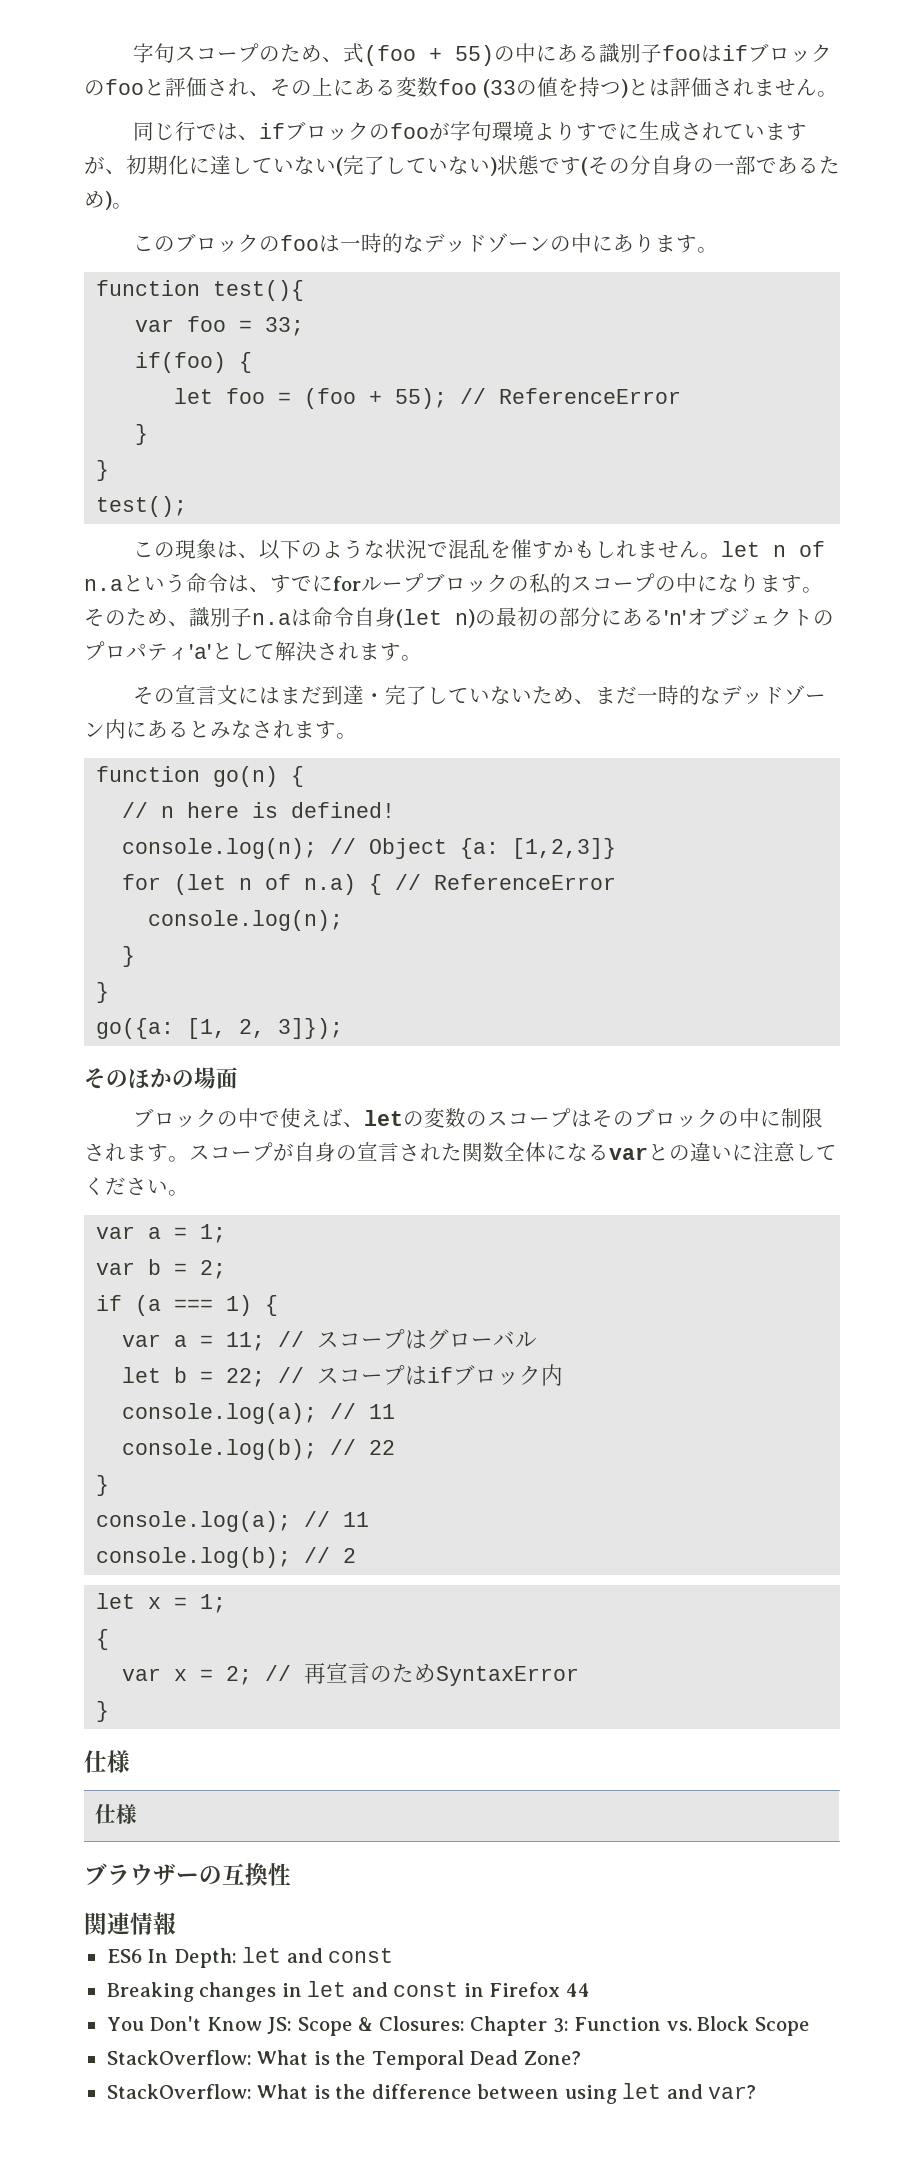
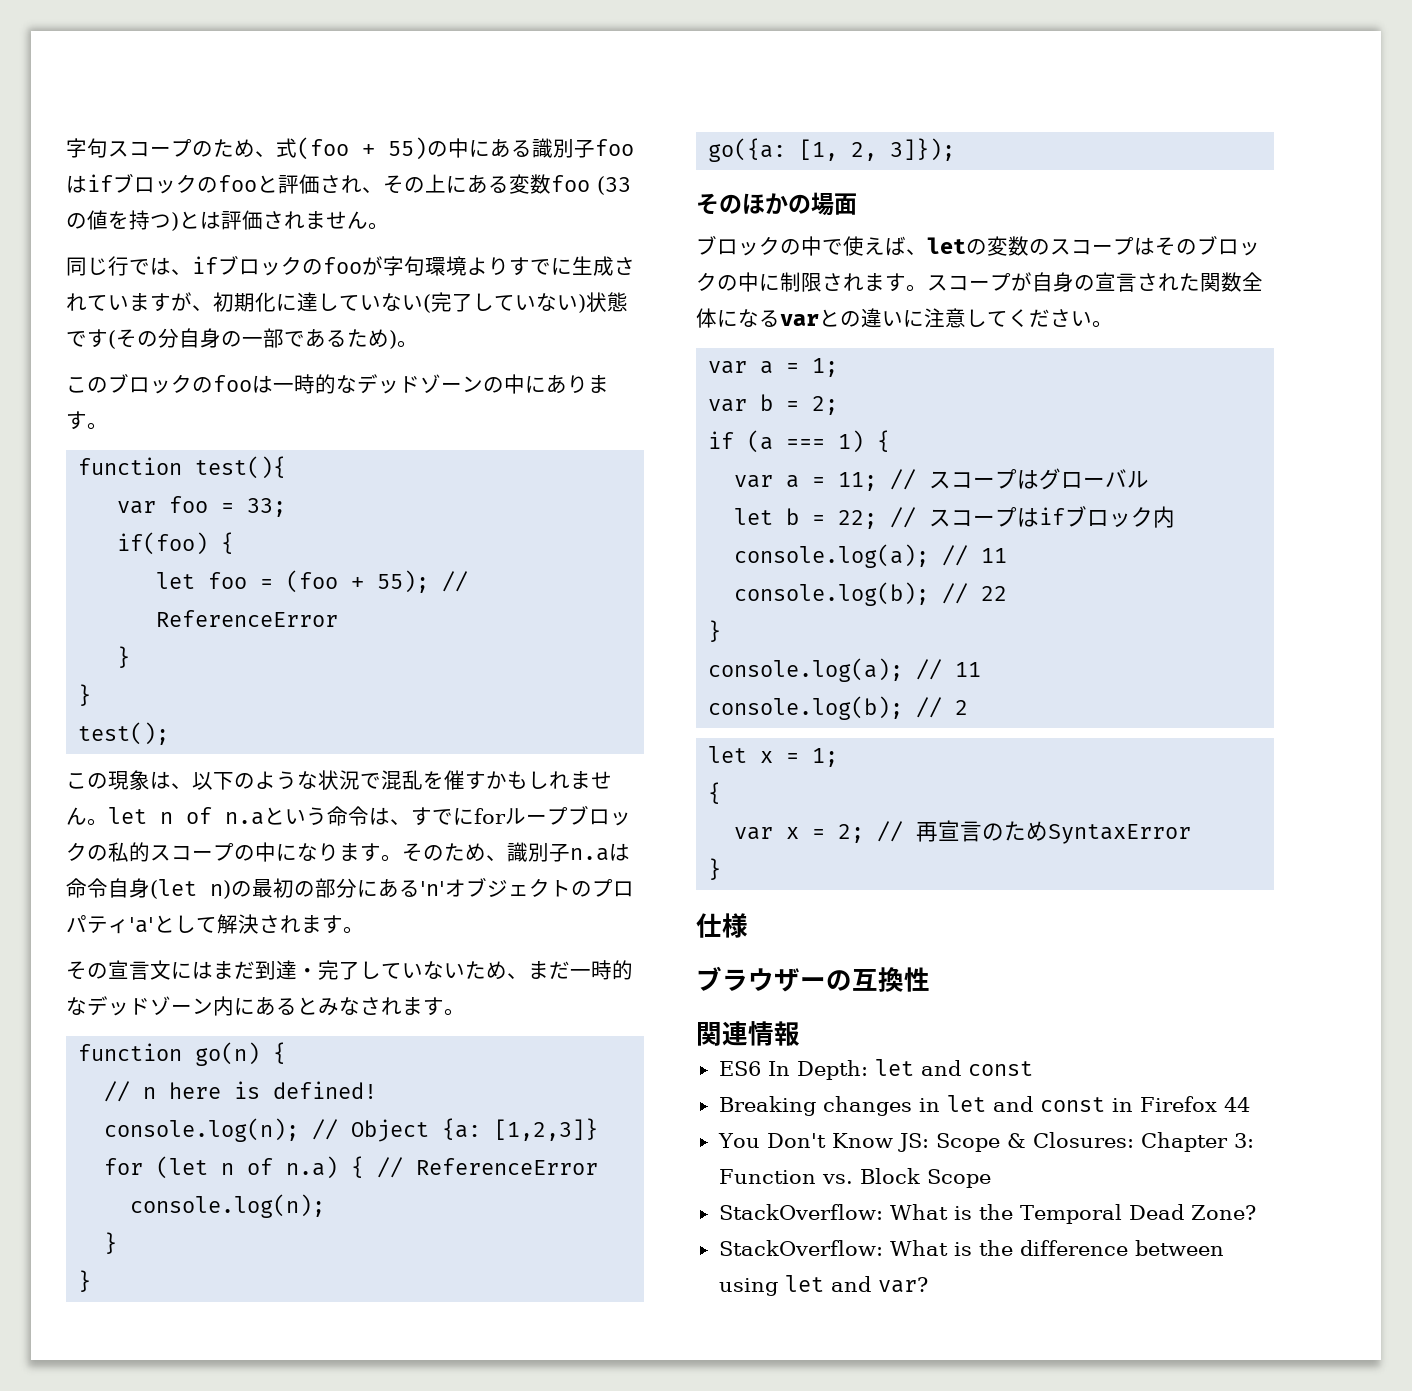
[94,1803,137,1824] // 仕様 -> (748, 925) none

